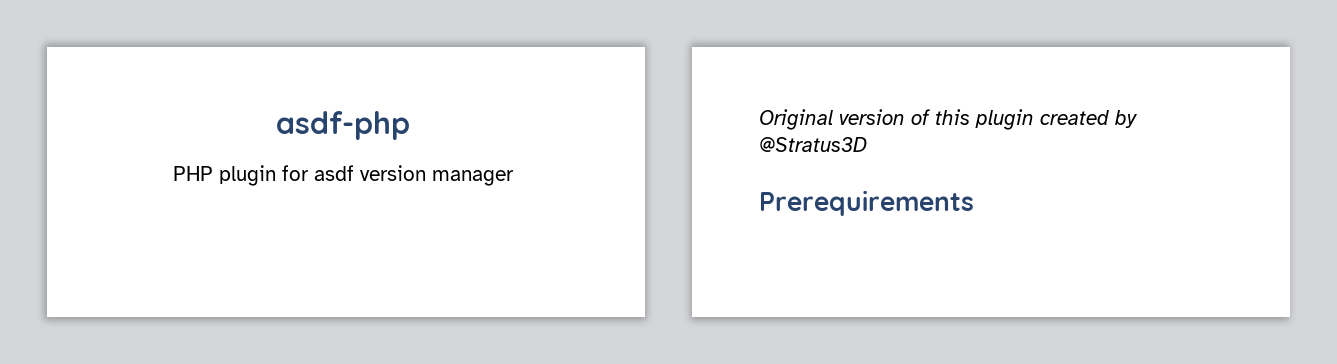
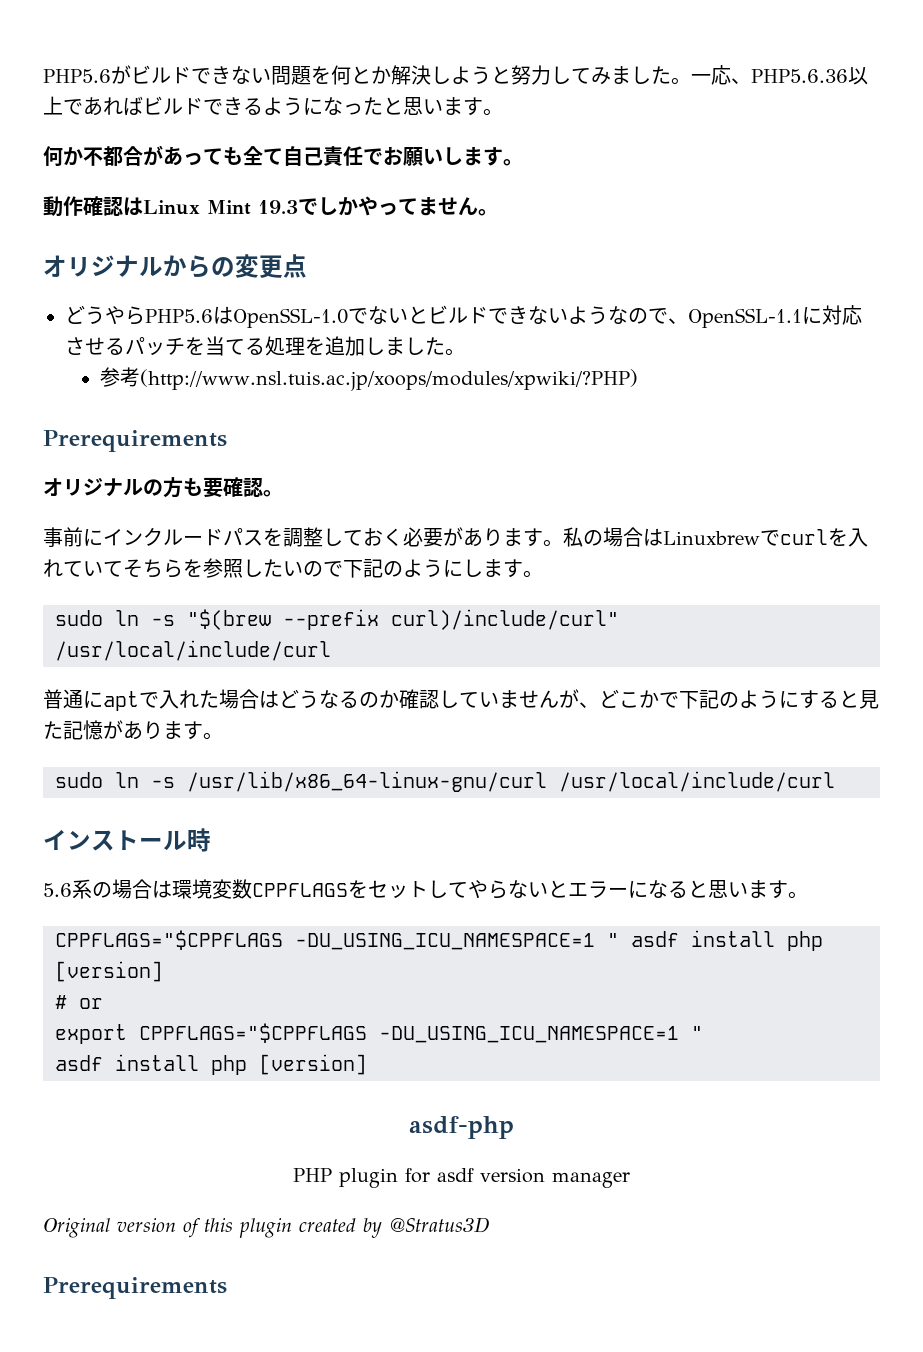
(275, 125) none -> [43,65,868,85] [43,96,503,116] [43,145,523,167] [43,196,498,217] [43,254,307,278] [65,305,862,328] [65,336,465,356] [100,367,639,391] [43,430,227,452] [43,477,283,498] [43,527,868,547] [43,558,543,578] [55,609,619,630] [55,640,331,661] [43,689,879,711] [43,720,223,740] [55,771,835,792] [43,828,211,852] [43,879,808,899] [55,930,823,951] [55,961,163,982] [55,995,103,1009] [55,1023,703,1044] [55,1054,367,1075] PHP5.6がビルドできない問題を何とか解決しようと努力してみました。一応、PHP5.6.36以上であればビルドできるようになったと思います。 // 何か不都合があっても全て自己責任でお願いします。 // 動作確認はLinux Mint 19.3でしかやってません。 // オリジナルからの変更点 // どうやらPHP5.6はOpenSSL-1.0でないとビルドできないようなので、OpenSSL-1.1に対応させるパッチを当てる処理を追加しました。 // 参考(http://www.nsl.tuis.ac.jp/xoops/modules/xpwiki/?PHP) // Prerequirements // オリジナルの方も要確認。 // 事前にインクルードパスを調整しておく必要があります。私の場合はLinuxbrewでcurlを入れていてそちらを参照したいので下記のようにします。 // sudo ln -s "$(brew --prefix curl)/include/curl" /usr/local/include/curl // 普通にaptで入れた場合はどうなるのか確認していませんが、どこかで下記のようにすると見た記憶があります。 // sudo ln -s /usr/lib/x86_64-linux-gnu/curl /usr/local/include/curl // インストール時 // 5.6系の場合は環境変数CPPFLAGSをセットしてやらないとエラーになると思います。 // CPPFLAGS="$CPPFLAGS -DU_USING_ICU_NAMESPACE=1 " asdf install php [version] // # or // export CPPFLAGS="$CPPFLAGS -DU_USING_ICU_NAMESPACE=1 " // asdf install php [version] //

